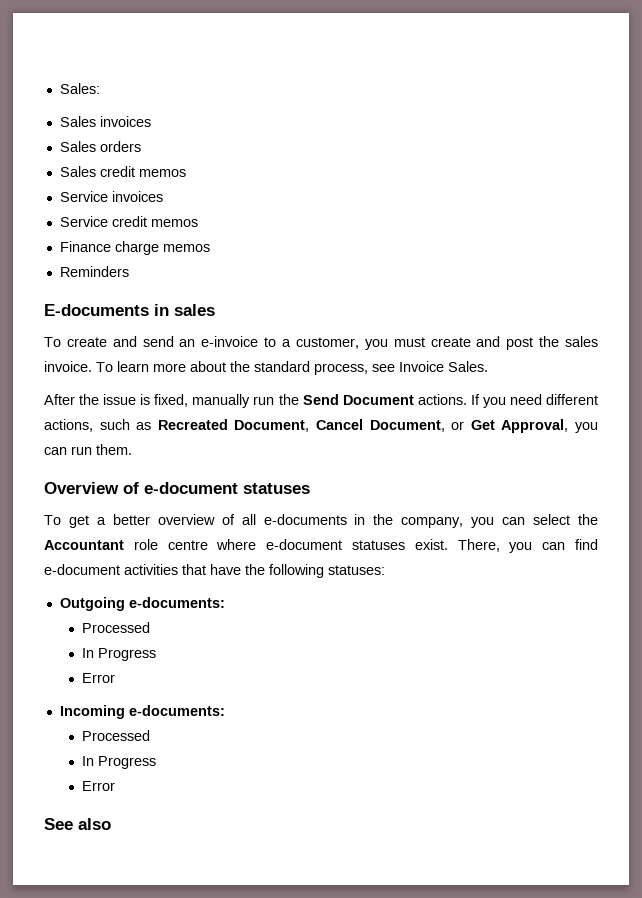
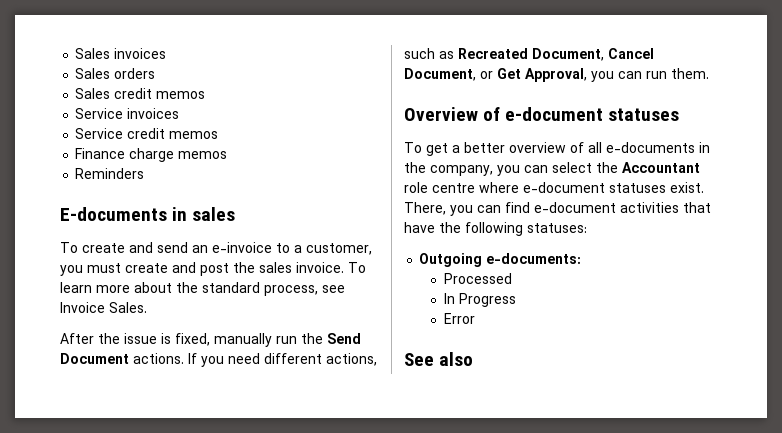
[59,83,100,94] Sales: // -> (75, 53) none
[59,705,225,719] [81,730,150,741] [81,756,156,769] [81,781,115,791] // Incoming e-documents: // Processed // In Progress // Error -> (475, 318) none

